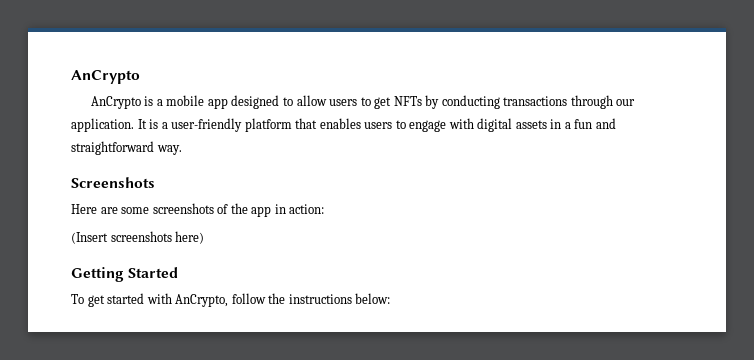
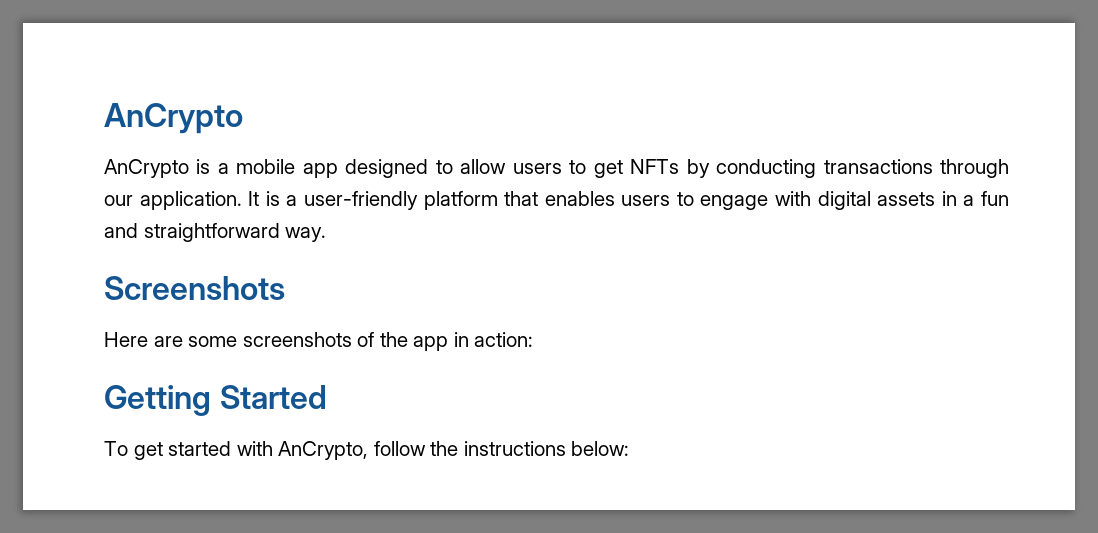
[71,231,205,244] // (Insert screenshots here) -> (534, 339) none

